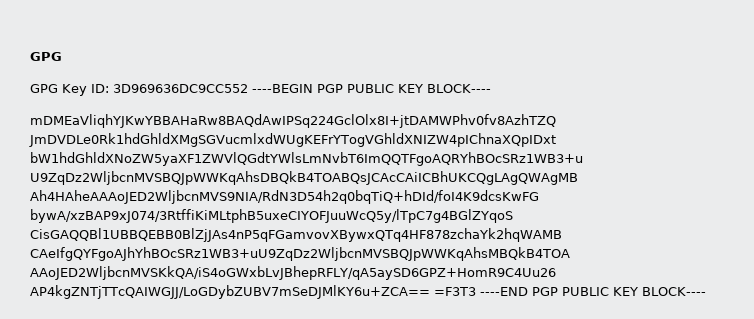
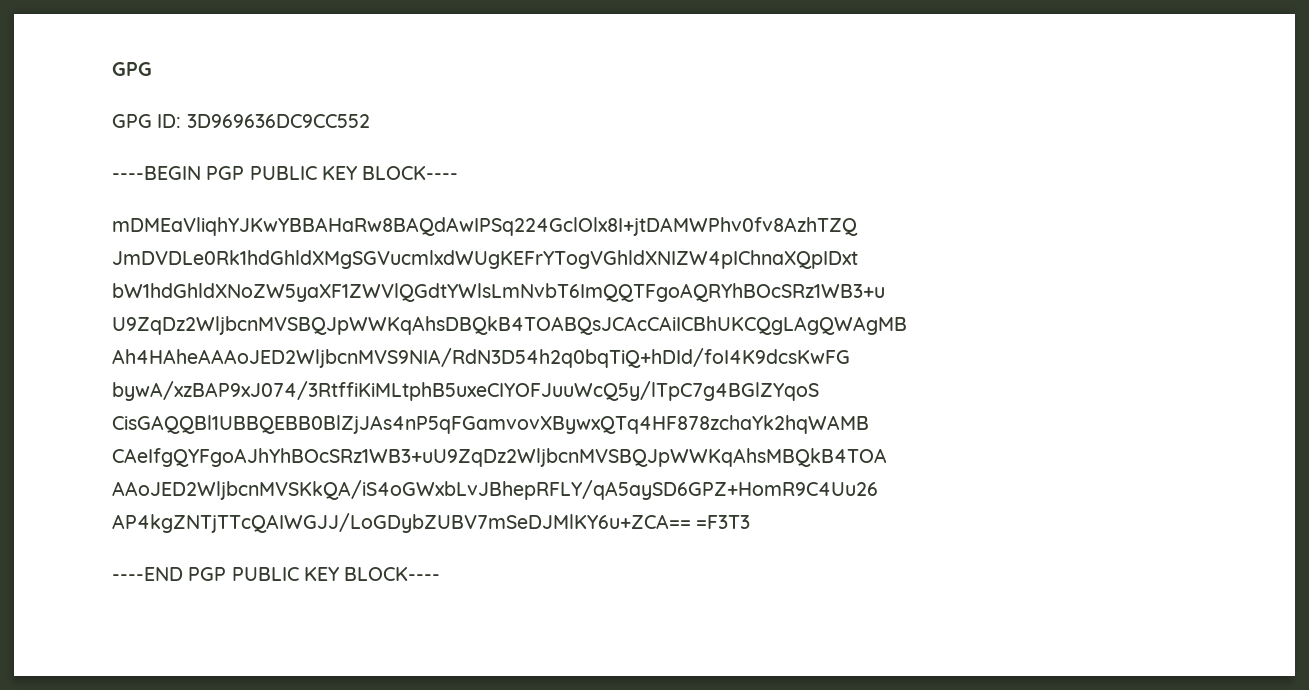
[62,84,87,96] Key -> (152, 121) none
(248, 88) none -> (370, 121) //
(476, 291) none -> (751, 522) //

